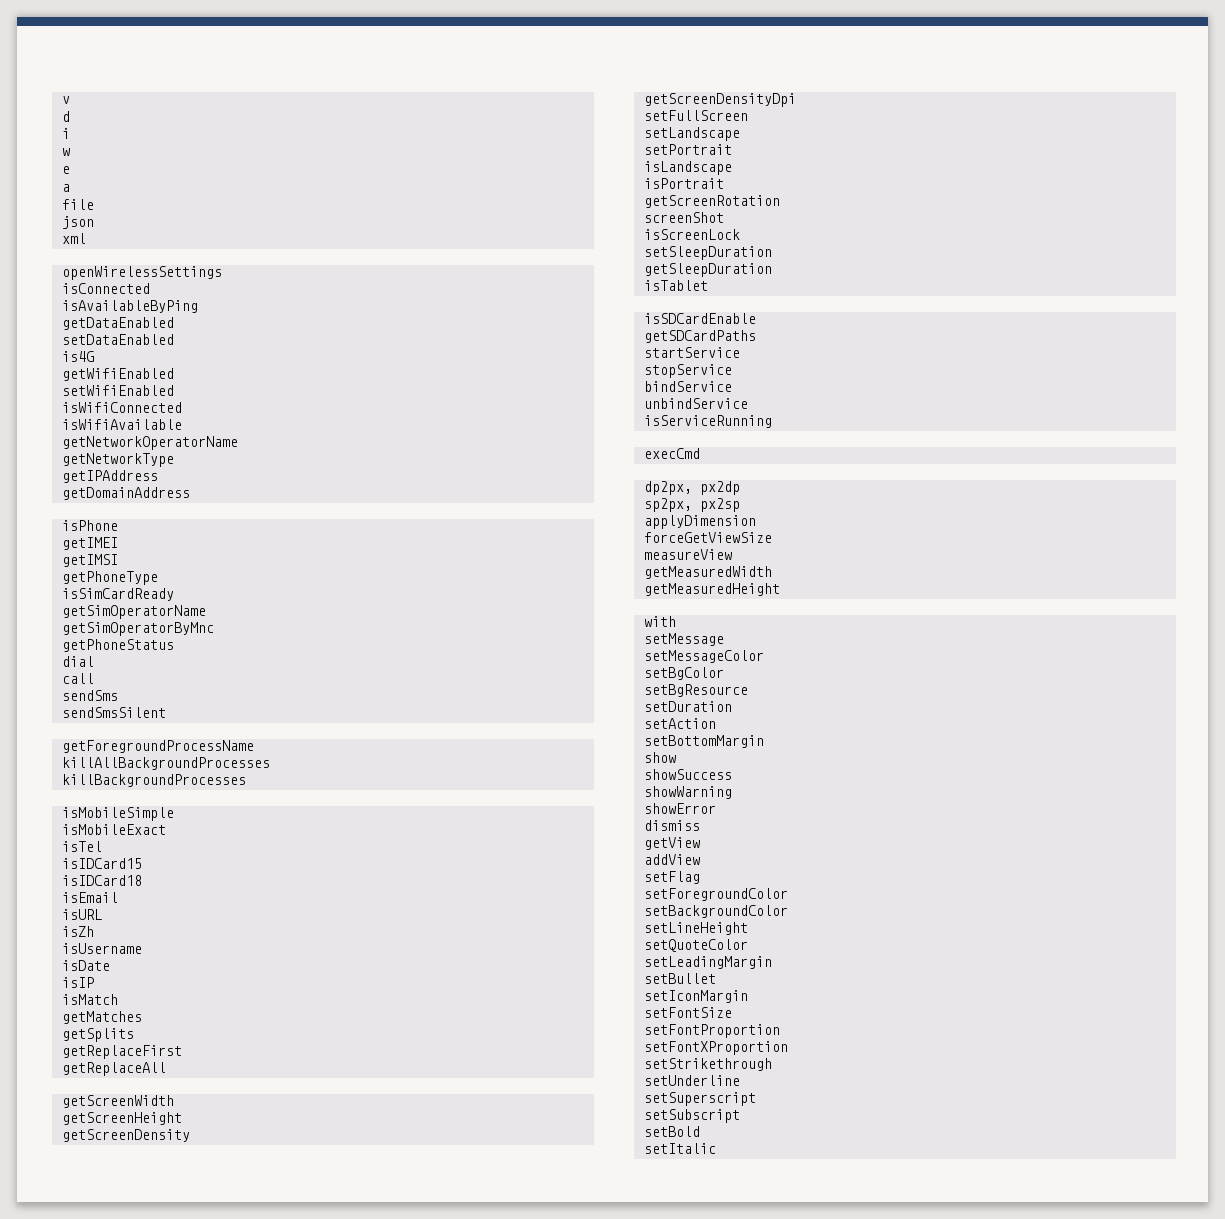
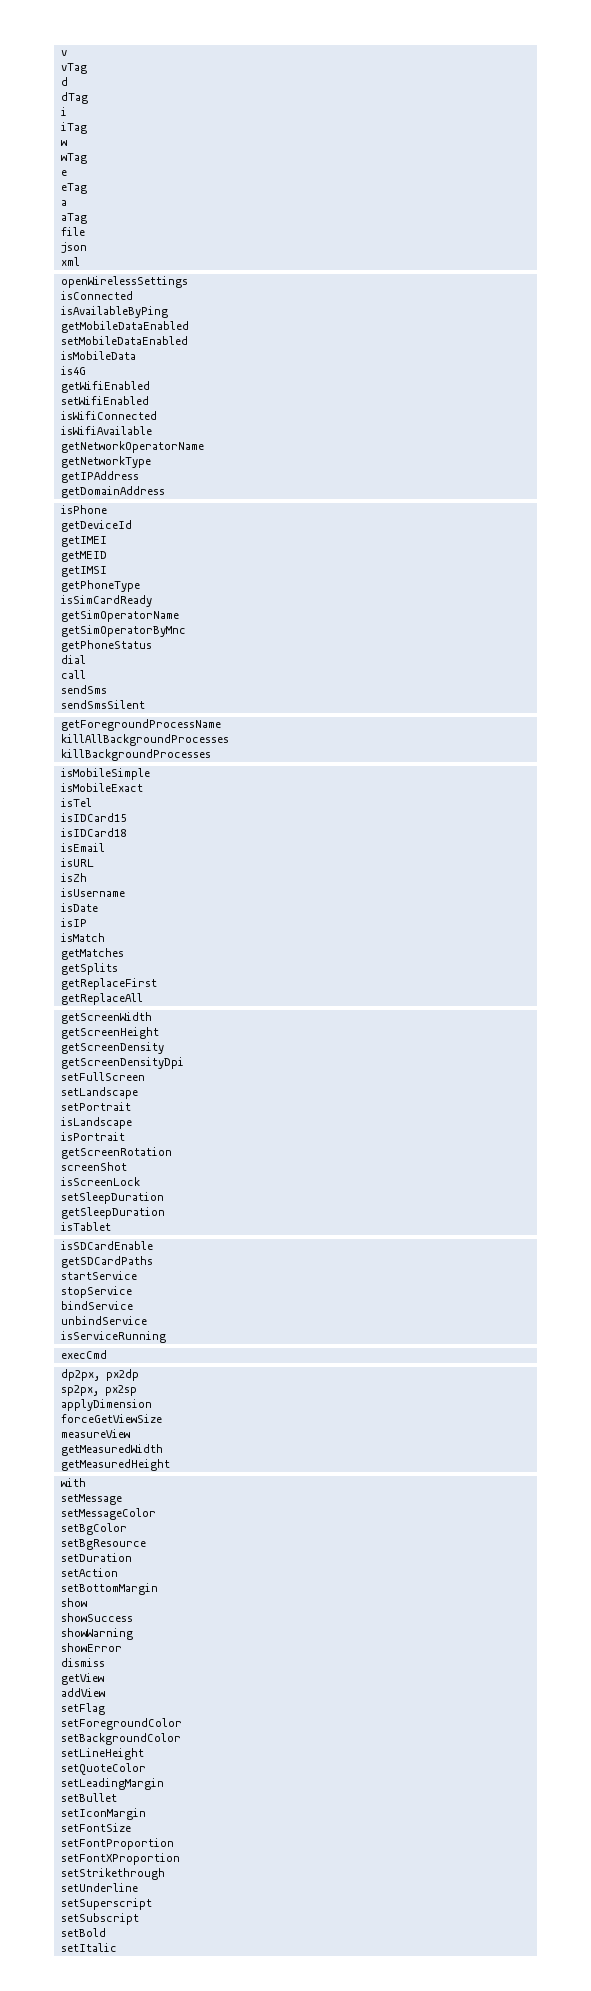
(70, 100) none -> [60,63,87,74] // vTag
(70, 116) none -> [60,92,88,104] // dTag
(70, 133) none -> [60,122,87,134] // iTag
(70, 152) none -> [60,153,87,164] // wTag
(70, 170) none -> [60,183,87,194] // eTag
(70, 188) none -> [60,213,87,224] // aTag
[61,317,174,330] [61,334,174,345] getDataEnabled // setDataEnabled -> [60,321,189,333] [60,336,188,345] [60,351,136,360] getMobileDataEnabled // setMobileDataEnabled // isMobileData
(118, 525) none -> [60,520,132,532] // getDeviceId
(118, 543) none -> [60,551,107,562] // getMEID

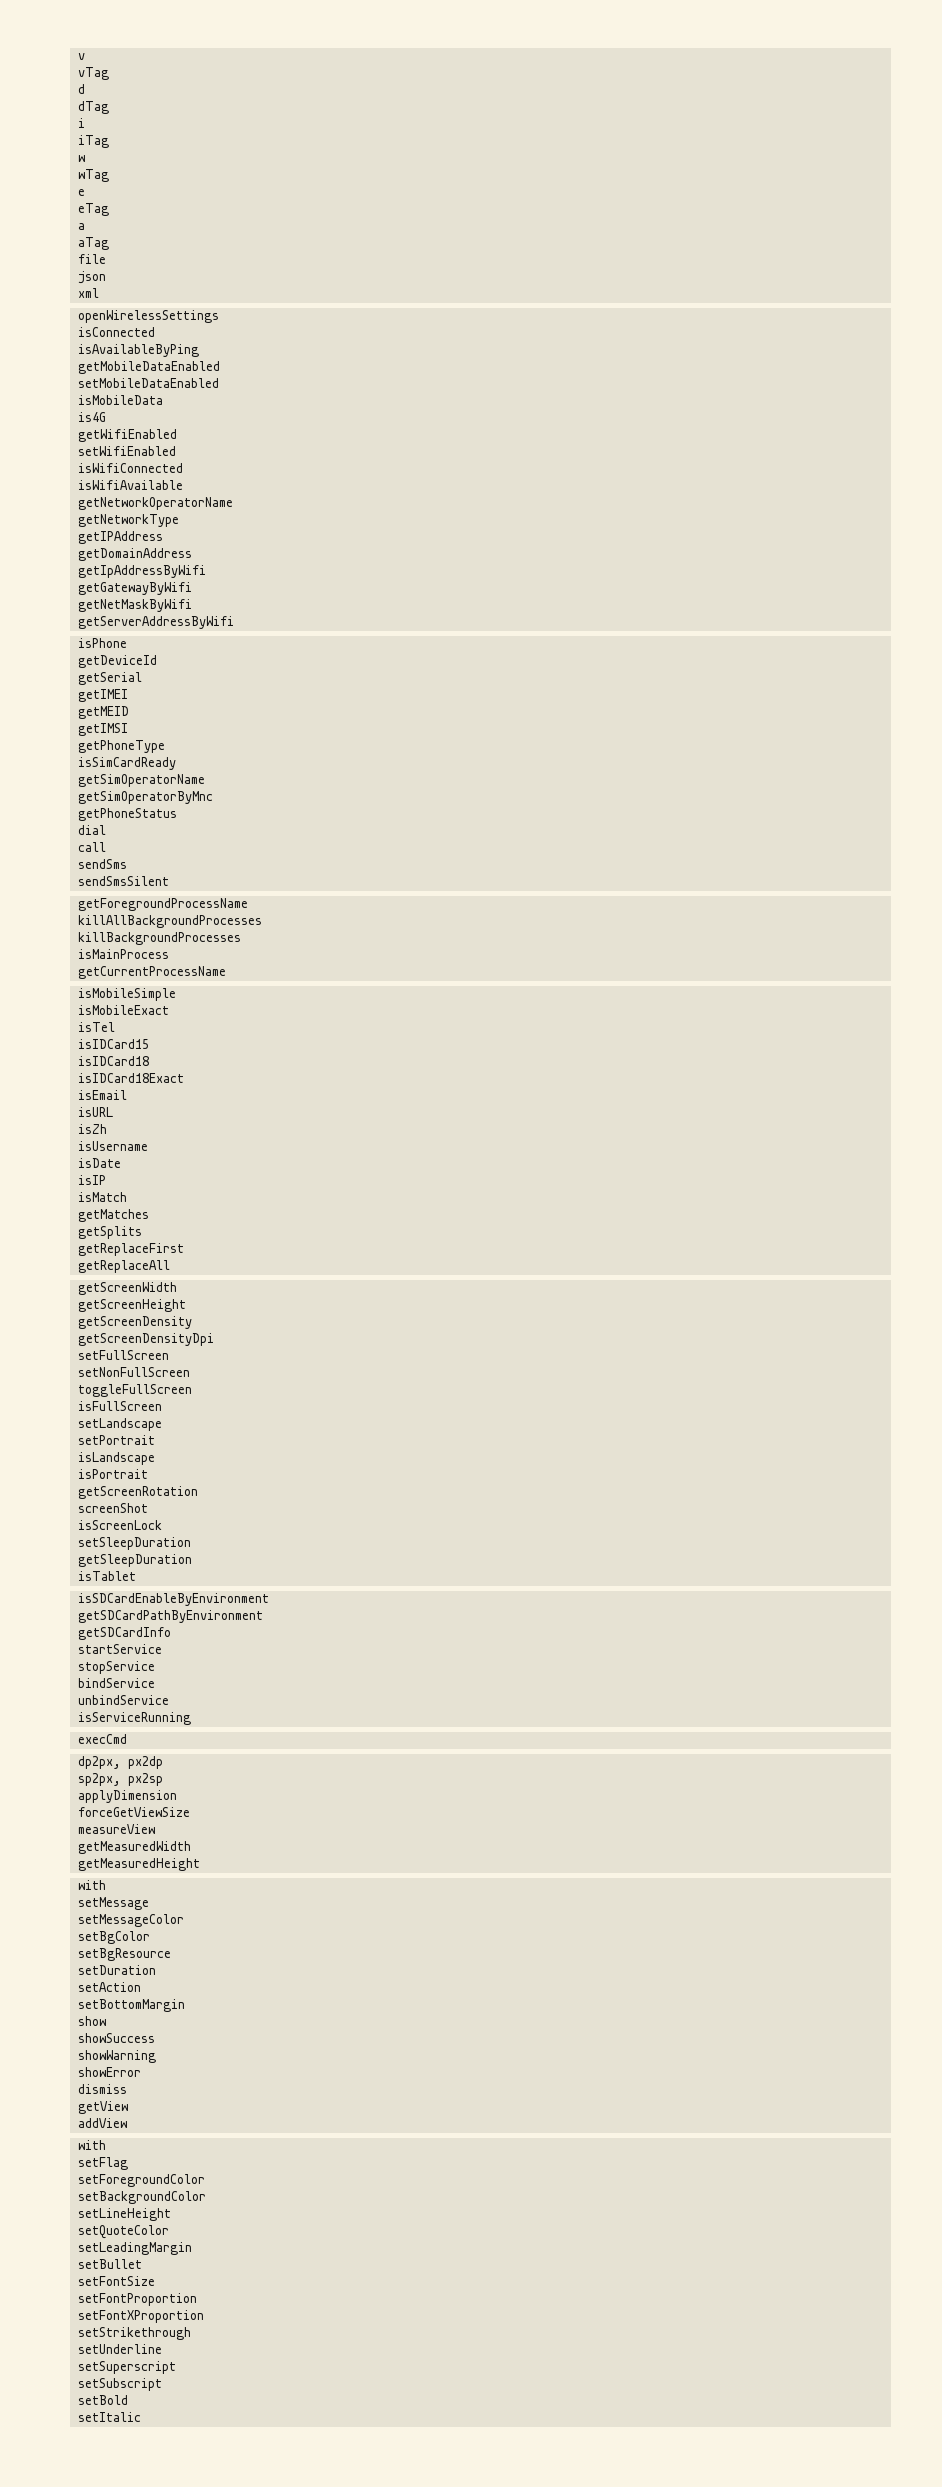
(165, 492) none -> [78,565,207,578] [78,582,193,595] [78,599,193,612] [78,616,235,629] // getIpAddressByWifi // getGatewayByWifi // getNetMaskByWifi // getServerAddressByWifi
(132, 526) none -> [78,672,143,685] // getSerial
(211, 755) none -> [78,949,170,959] [78,966,227,979] // isMainProcess // getCurrentProcessName
(126, 832) none -> [78,1073,185,1083] // isIDCard18Exact
(145, 1076) none -> [78,1367,191,1377] [78,1384,193,1397] [78,1401,163,1411] // setNonFullScreen // toggleFullScreen // isFullScreen
[60,1241,153,1250] [60,1256,153,1268] isSDCardEnable // getSDCardPaths -> [78,1593,270,1606] [78,1610,264,1623] [78,1627,172,1640] isSDCardEnableByEnvironment // getSDCardPathByEnvironment // getSDCardInfo
(105, 1692) none -> [78,2140,107,2150] // with
[60,1808,146,1820] // setIconMargin -> (143, 2264) none

